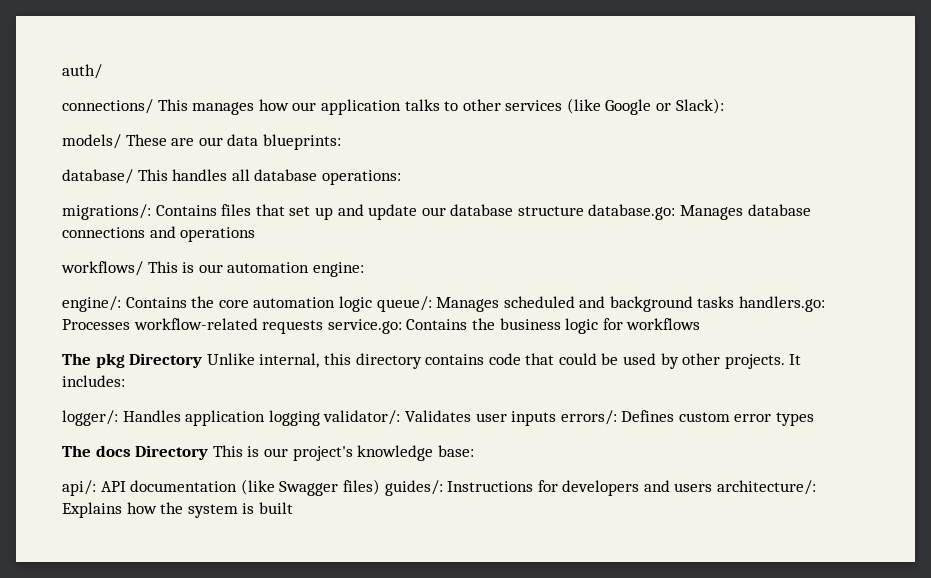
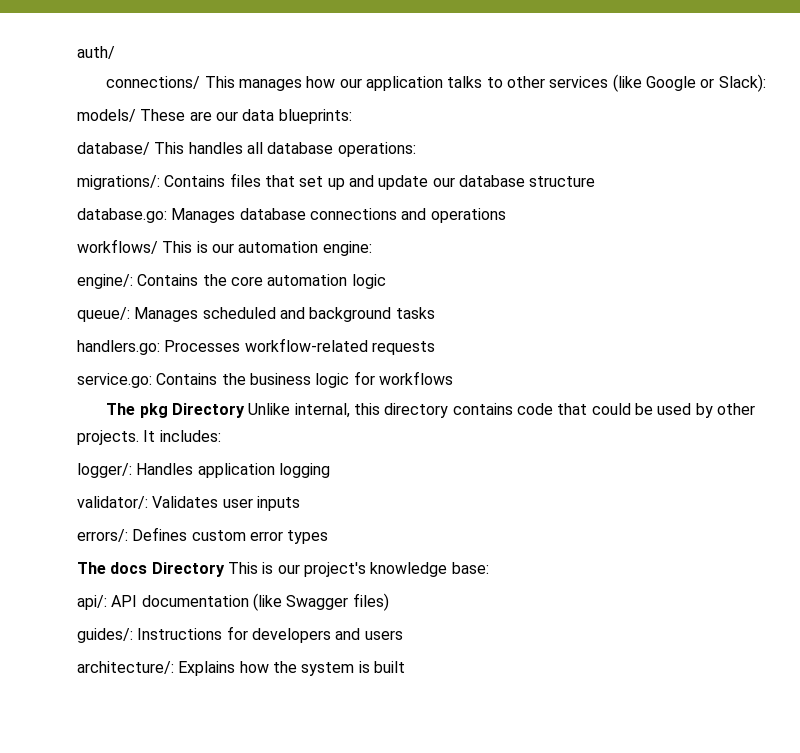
(584, 211) none -> (596, 181) //
(372, 304) none -> (386, 281) //
(735, 302) none -> (435, 313) //
(324, 327) none -> (435, 348) //
(320, 418) none -> (330, 470) //
(557, 418) none -> (300, 503) //
(380, 487) none -> (389, 602) //
(713, 487) none -> (403, 635) //

